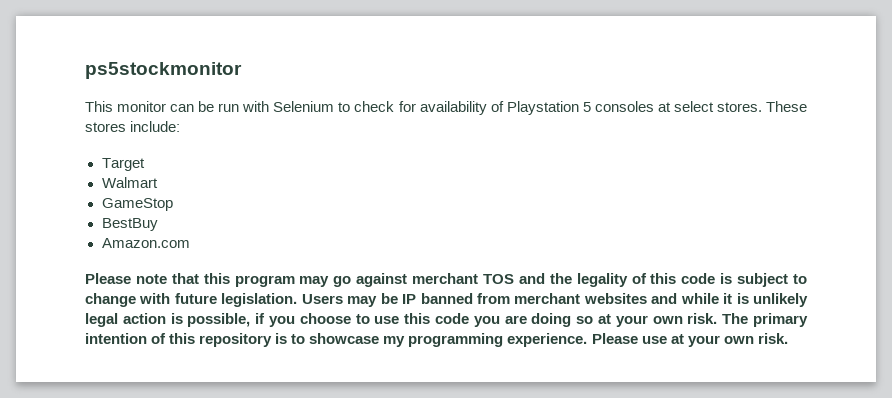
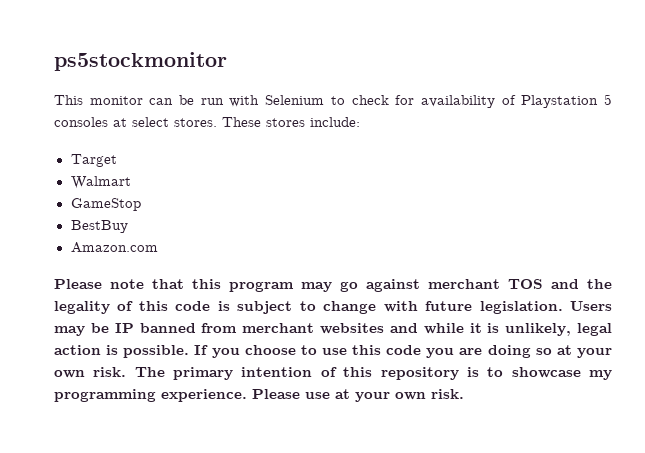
[753,293,808,307] unlikely -> [505,323,572,336] unlikely,
[187,313,266,327] possible, if -> [123,345,209,358] possible. If

